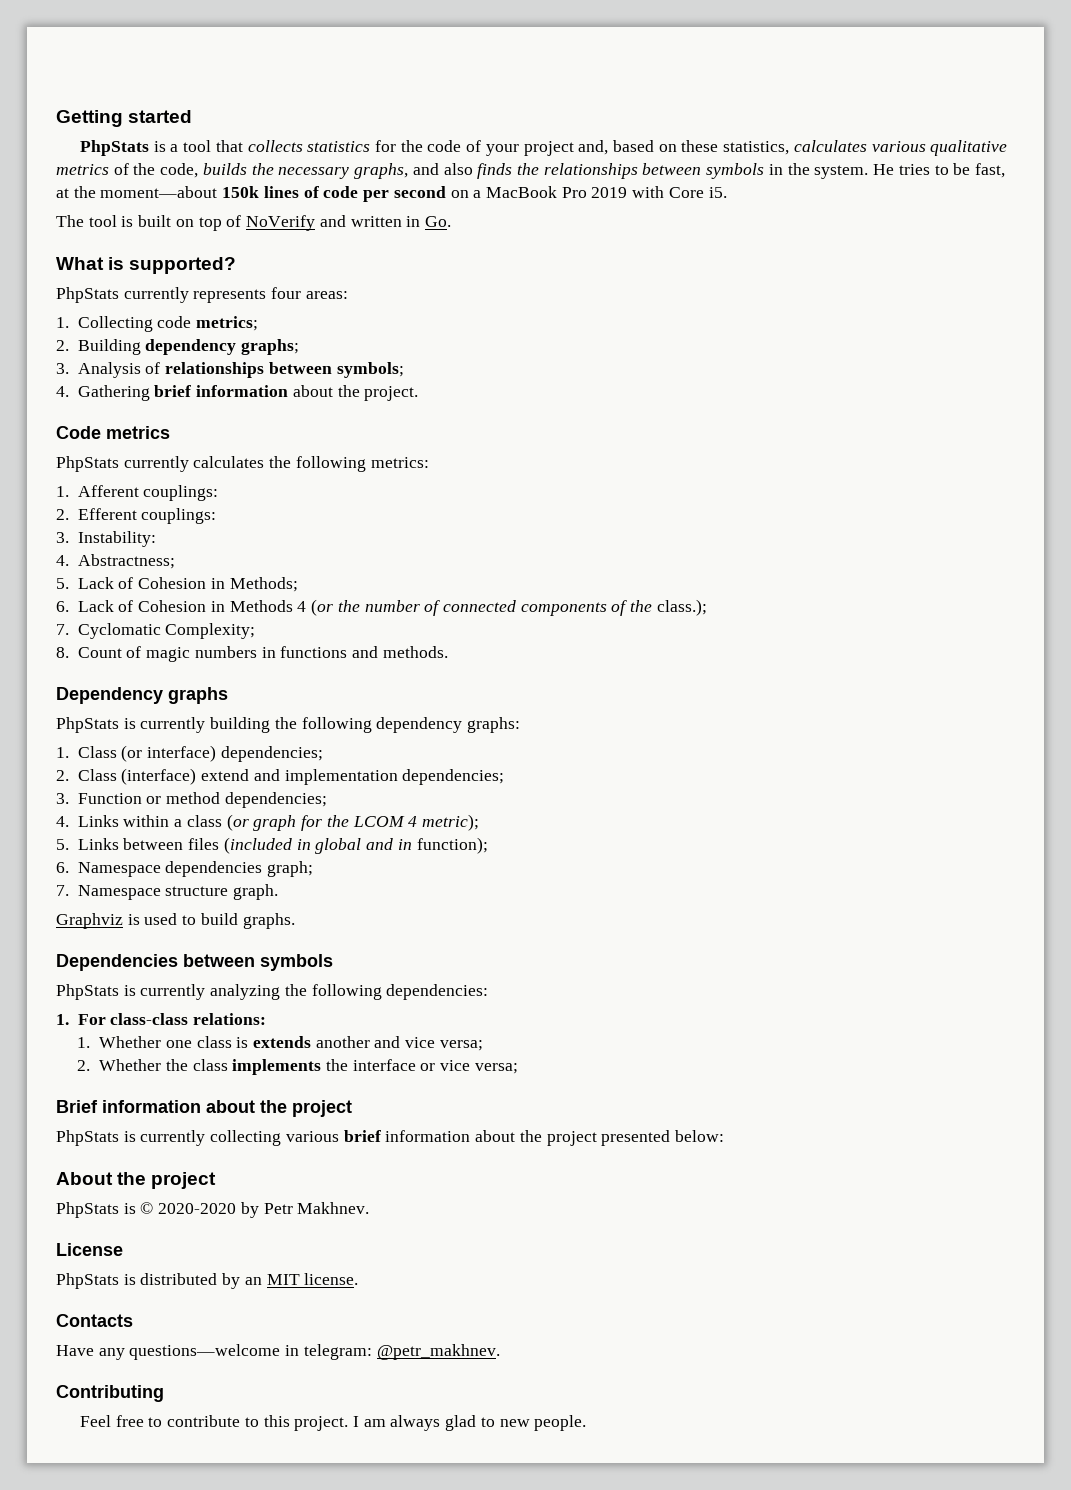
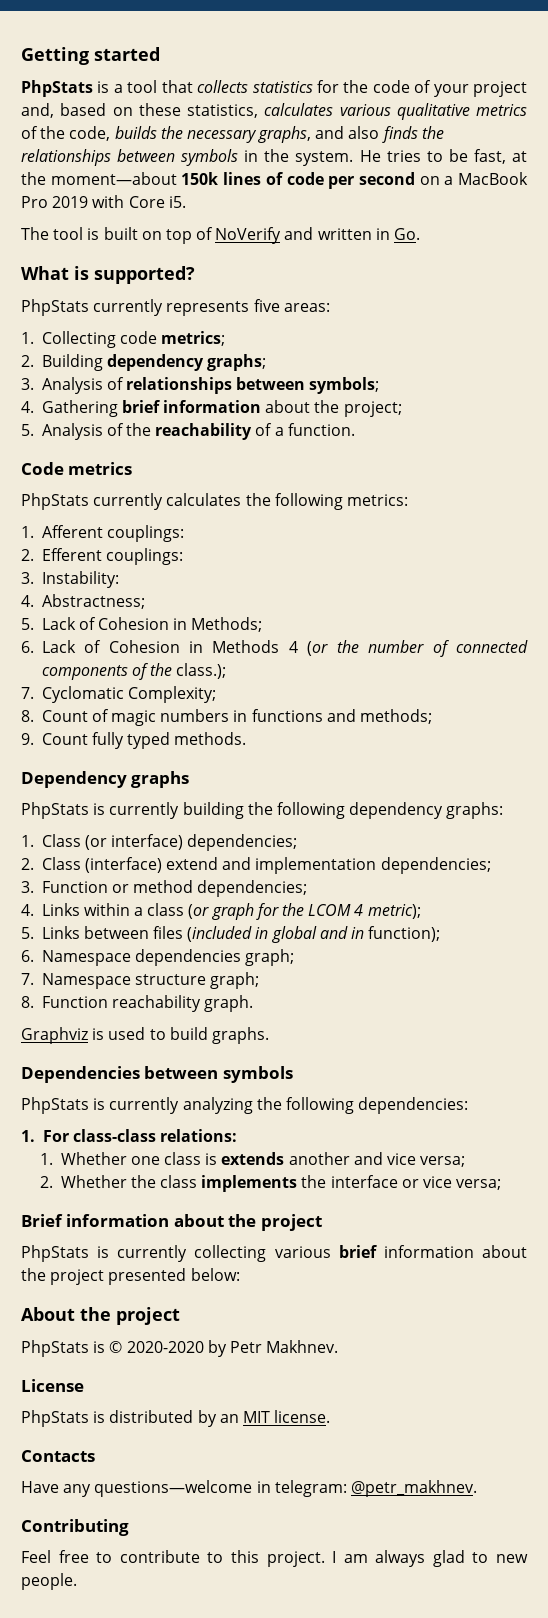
[271,287,302,299] four -> [253,299,280,312] five
[364,386,419,401] project. -> [343,401,402,417] [21,423,355,440] project; // 5. Analysis of the reachability of a function.
(379, 652) none -> [360,709,433,724] [21,732,171,749] methods; // 9. Count fully typed
(229, 891) none -> [210,972,260,989] [21,995,201,1012] graph; // 8. Function reachability

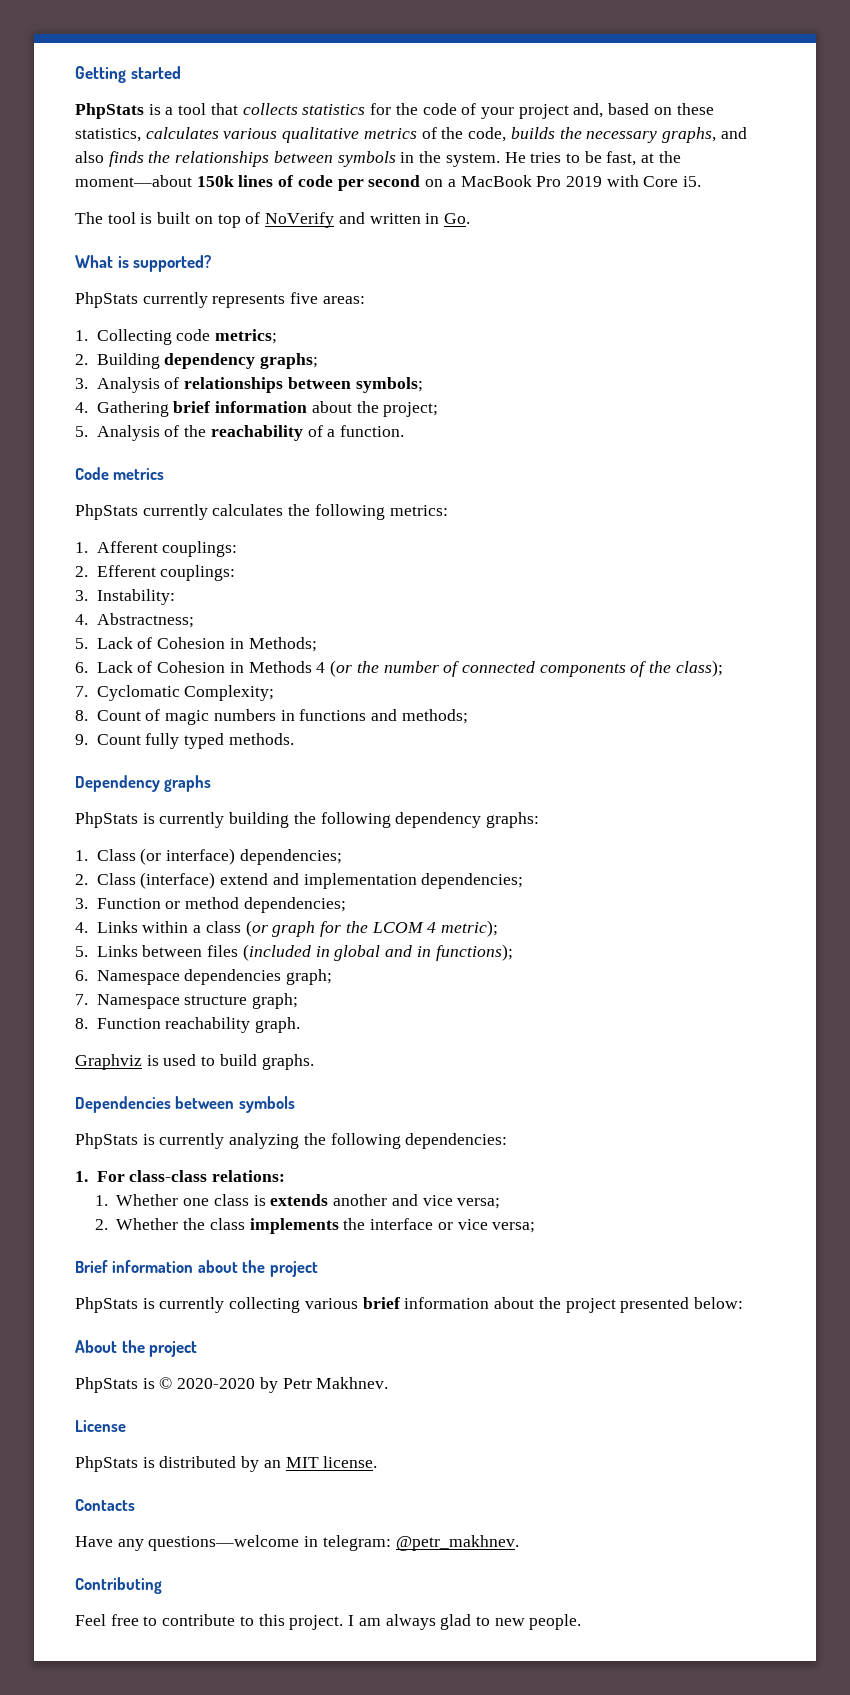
[176,663,227,679] class.); -> [675,660,723,677] class);
[368,926,441,942] function); -> [435,944,513,961] functions);

